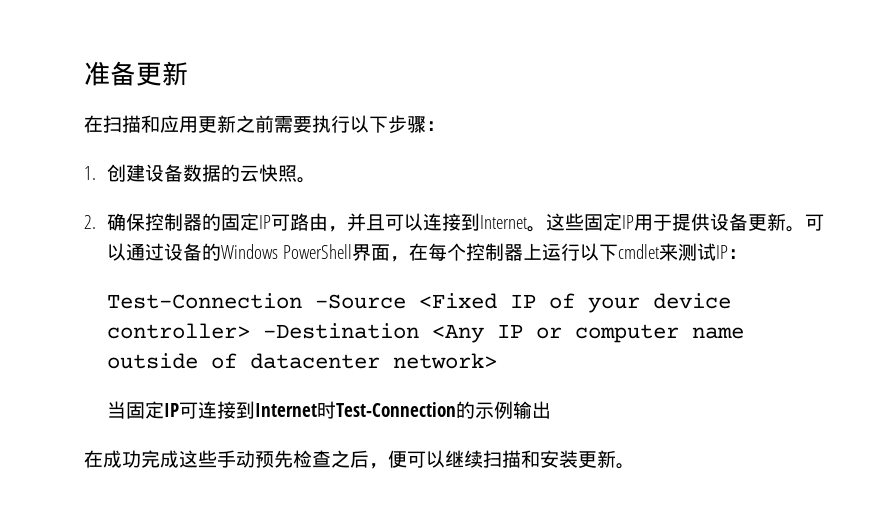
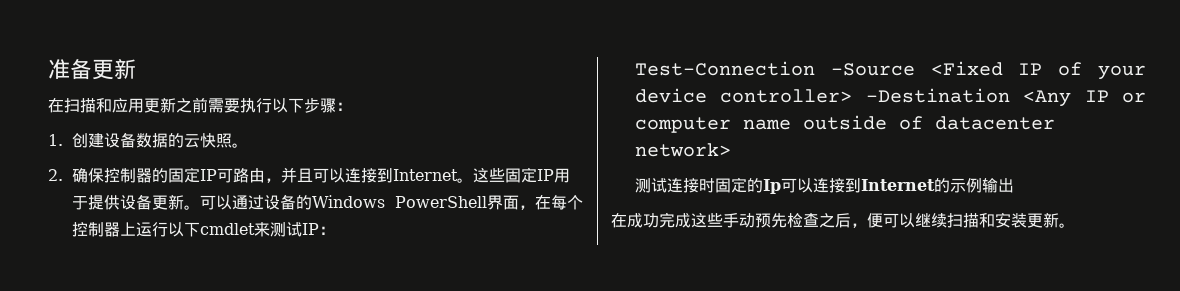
[107,401,457,419] 当固定IP可连接到Internet时Test-Connection -> [634,177,935,194] 测试连接时固定的Ip可以连接到Internet

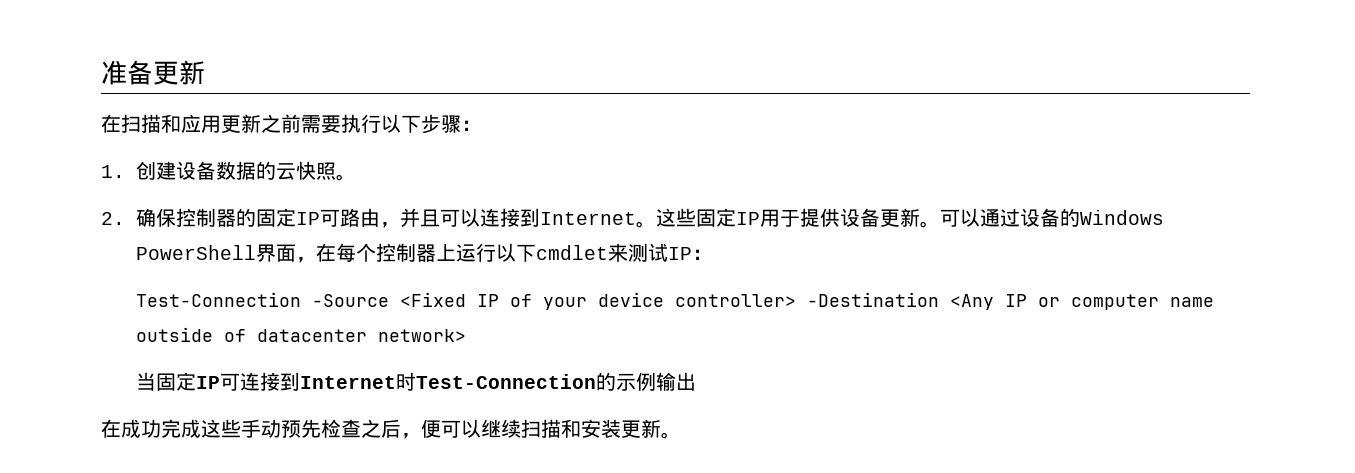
[634,177,935,194] 测试连接时固定的Ip可以连接到Internet -> [135,372,596,391] 当固定IP可连接到Internet时Test-Connection

